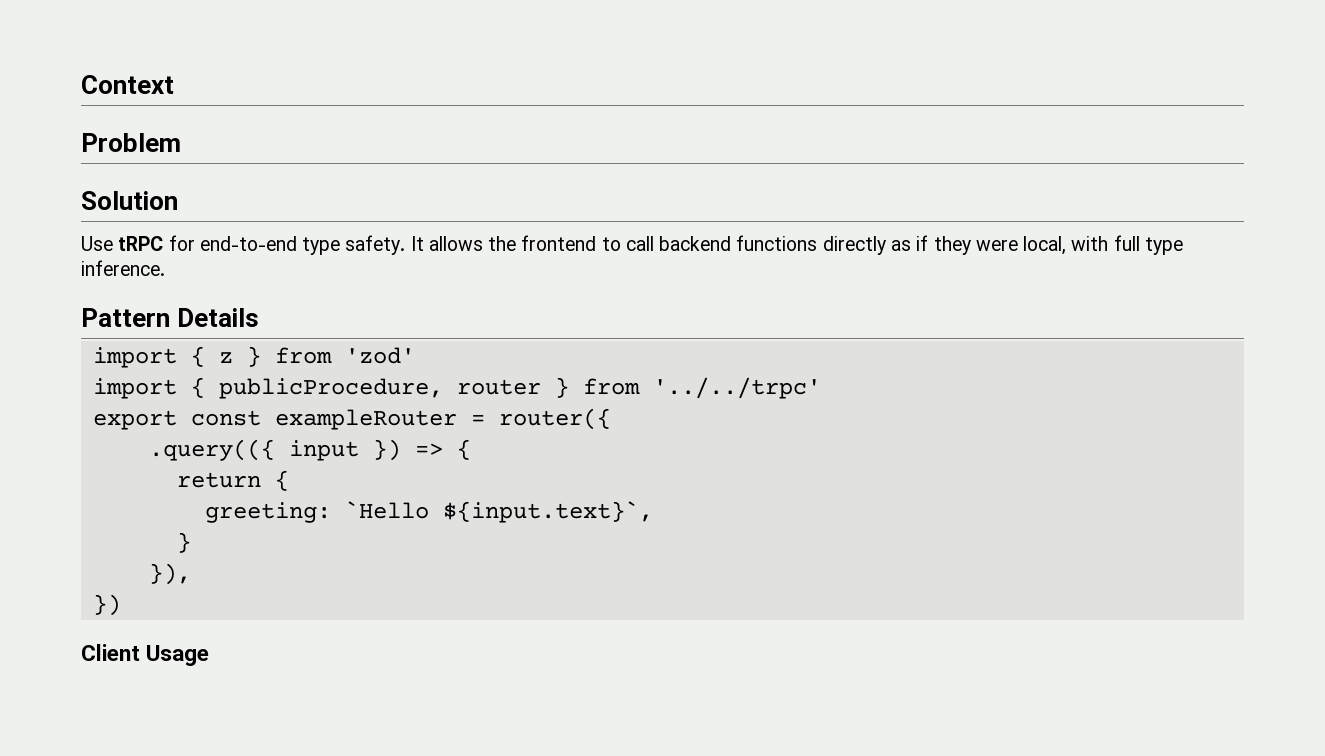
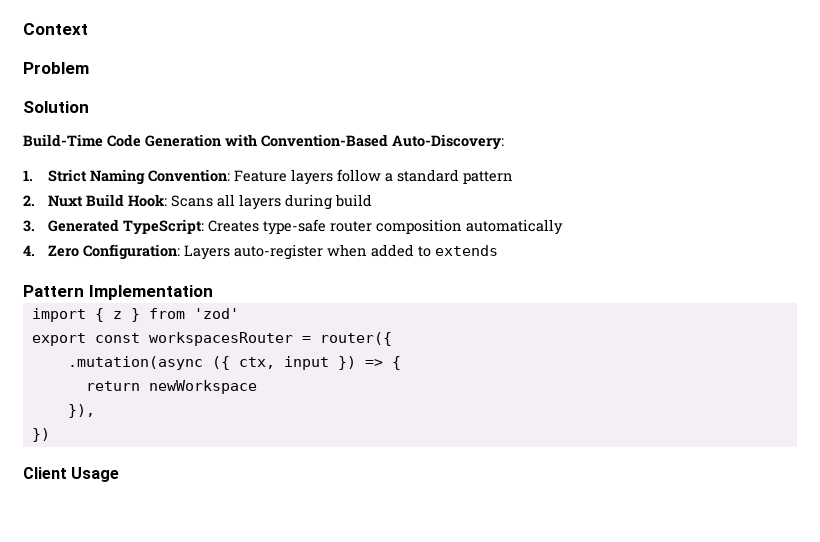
[81,235,1183,255] [81,260,165,276] Use tRPC for end-to-end type safety. It allows the frontend to call backend functions directly as if they were local, with full type inference. -> [23,134,504,150] [23,169,514,185] [23,194,373,210] [23,219,564,235] [23,244,499,260] Build-Time Code Generation with Convention-Based Auto-Discovery: // 1. Strict Naming Convention: Feature layers follow a standard pattern // 2. Nuxt Build Hook: Scans all layers during build // 3. Generated TypeScript: Creates type-safe router composition automatically // 4. Zero Configuration: Layers auto-register when added to extends
[177,308,260,327] Details -> [88,285,213,300] Implementation
[92,377,821,399] // import { publicProcedure, router } from '../../trpc' -> (239, 313) none
[274,409,457,430] exampleRouter -> [148,332,293,346] workspacesRouter
[148,439,275,461] .query(({ -> [67,356,275,370] .mutation(async ({ ctx,
[274,470,289,491] [204,501,653,523] [176,532,191,553] { // greeting: `Hello ${input.text}`, // } -> [148,380,257,394] newWorkspace

